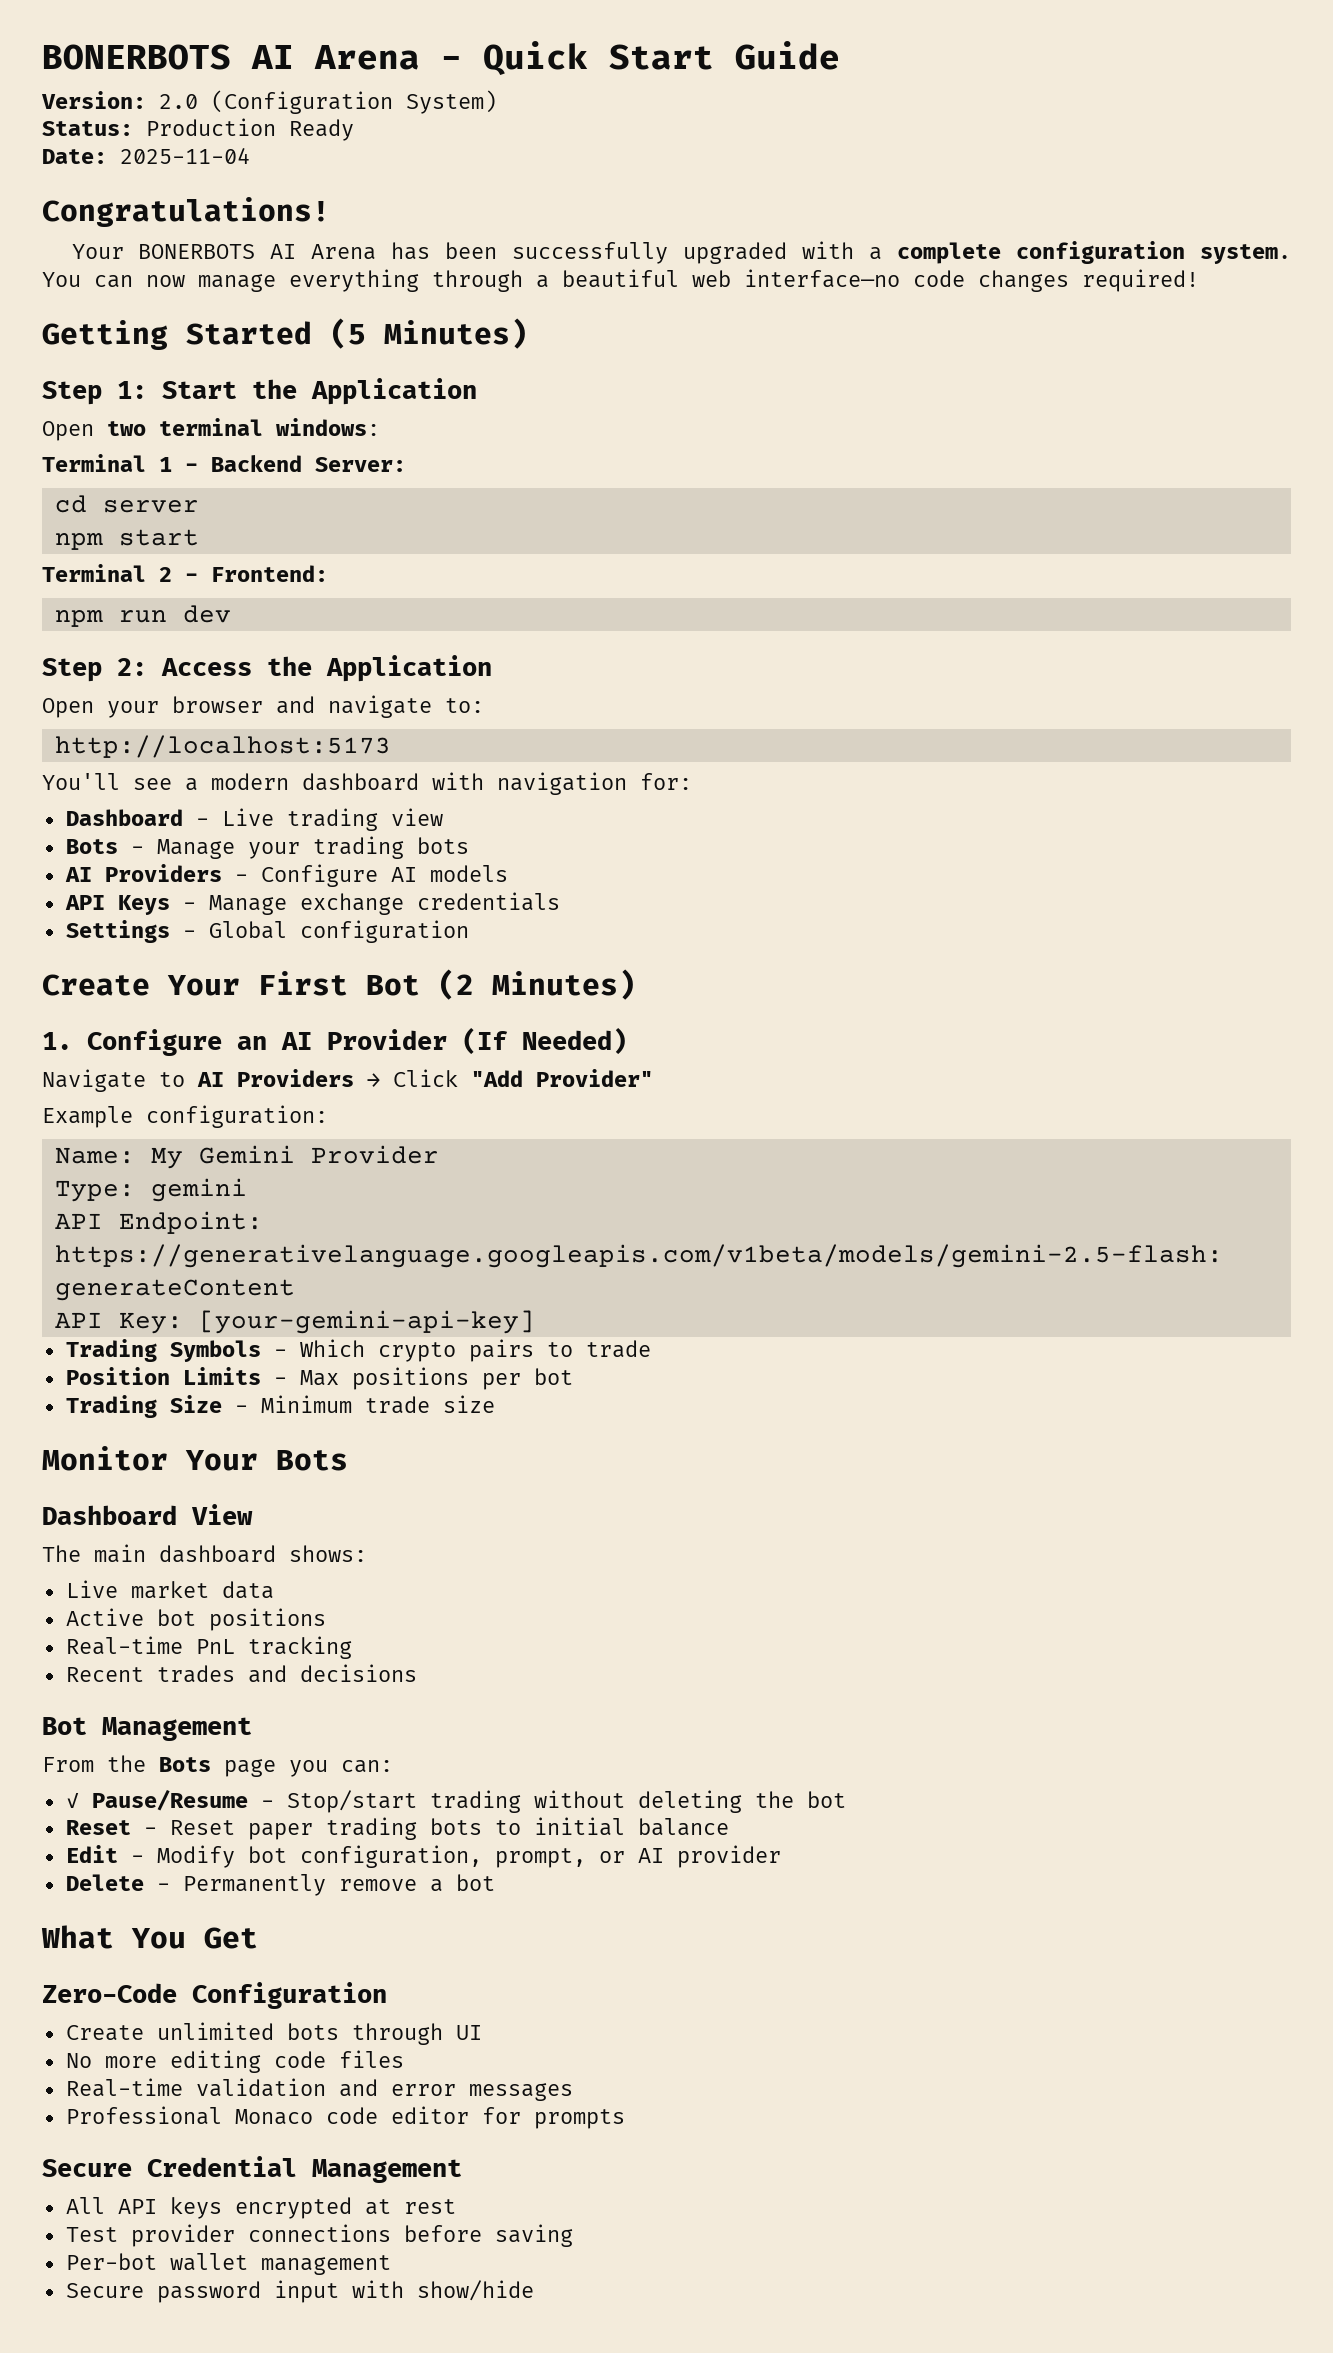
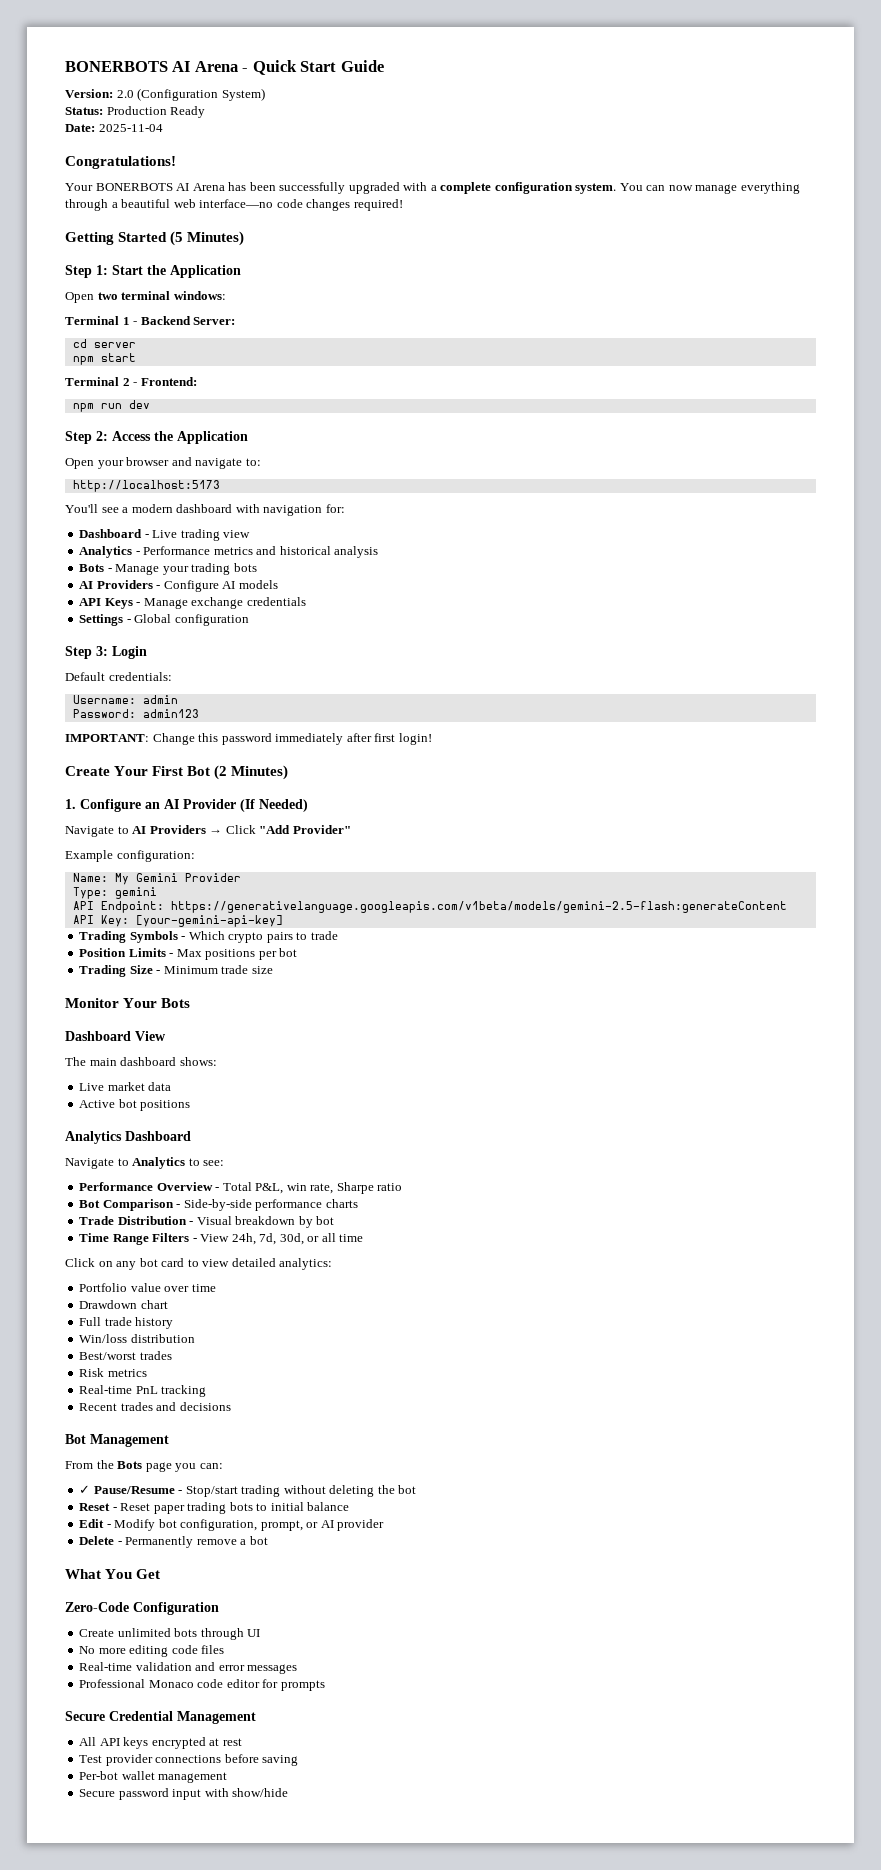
(443, 817) none -> [79,546,379,558] // Analytics - Performance metrics and historical analysis
(469, 931) none -> [65,646,147,659] [65,672,172,681] [72,695,178,704] [72,709,199,718] [65,733,432,745] // Step 3: Login // Default credentials: // Username: admin // Password: admin123 // IMPORTANT: Change this password immediately after first login!
(326, 1619) none -> [65,1131,191,1144] [65,1157,225,1169] [79,1182,403,1194] [79,1199,358,1211] [79,1216,335,1228] [79,1233,364,1245] [65,1258,333,1270] [79,1283,216,1292] [79,1300,168,1309] [79,1317,174,1329] [79,1334,195,1343] [79,1351,172,1360] [79,1368,147,1377] // Analytics Dashboard // Navigate to Analytics to see: // Performance Overview - Total P&L, win rate, Sharpe ratio // Bot Comparison - Side-by-side performance charts // Trade Distribution - Visual breakdown by bot // Time Range Filters - View 24h, 7d, 30d, or all time // Click on any bot card to view detailed analytics: // Portfolio value over time // Drawdown chart // Full trade history // Win/loss distribution // Best/worst trades // Risk metrics

